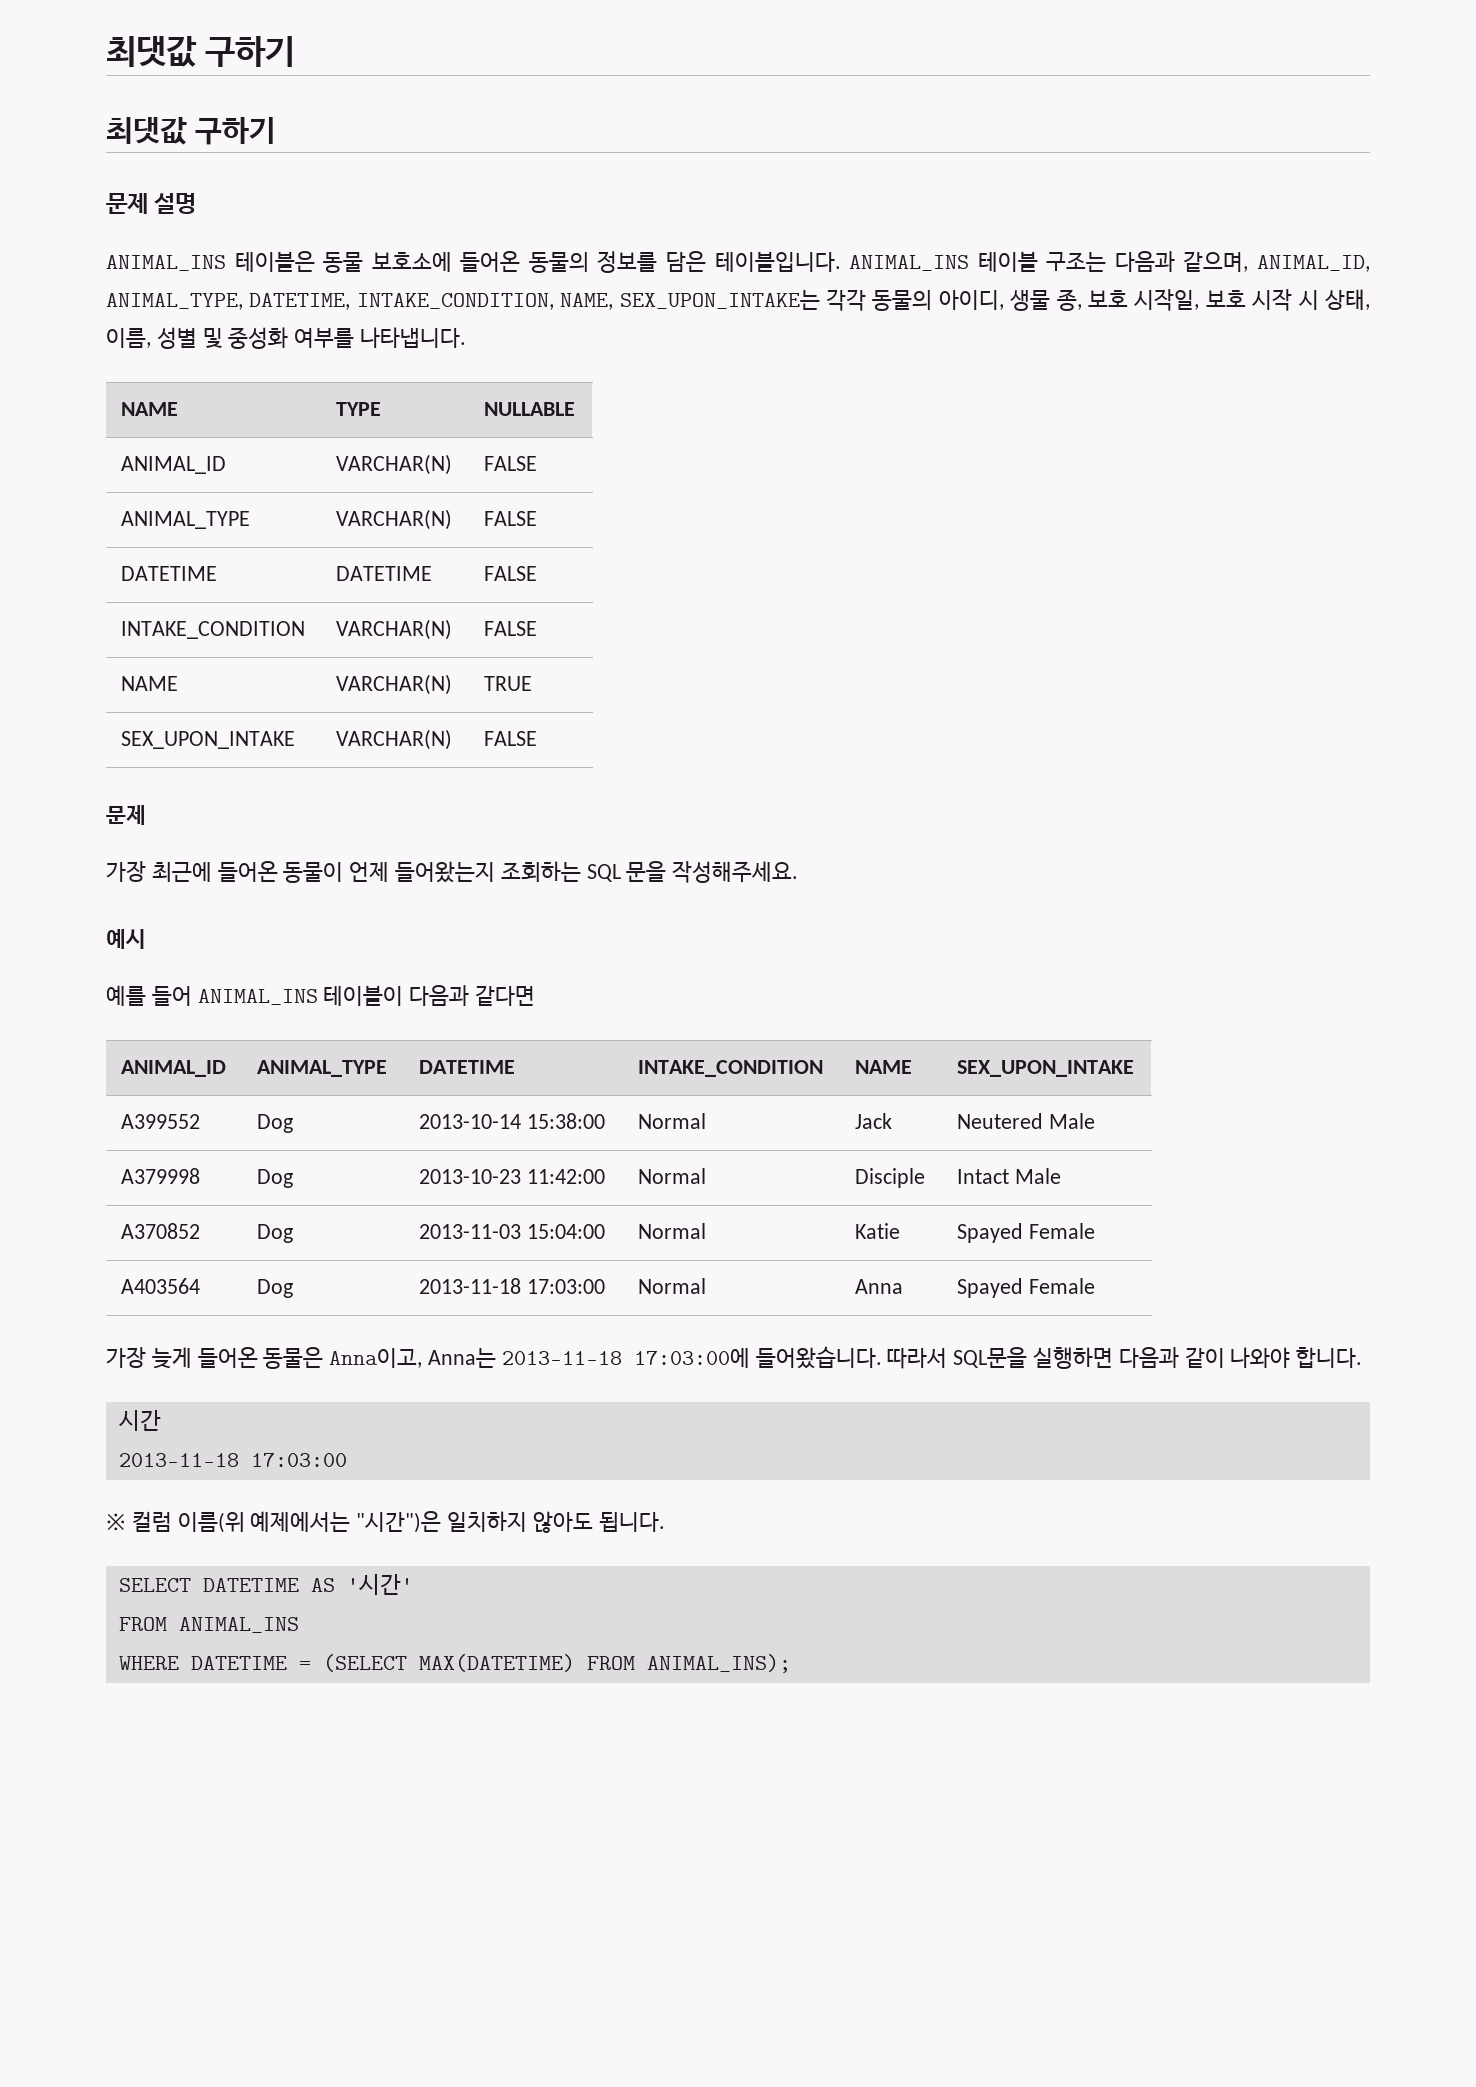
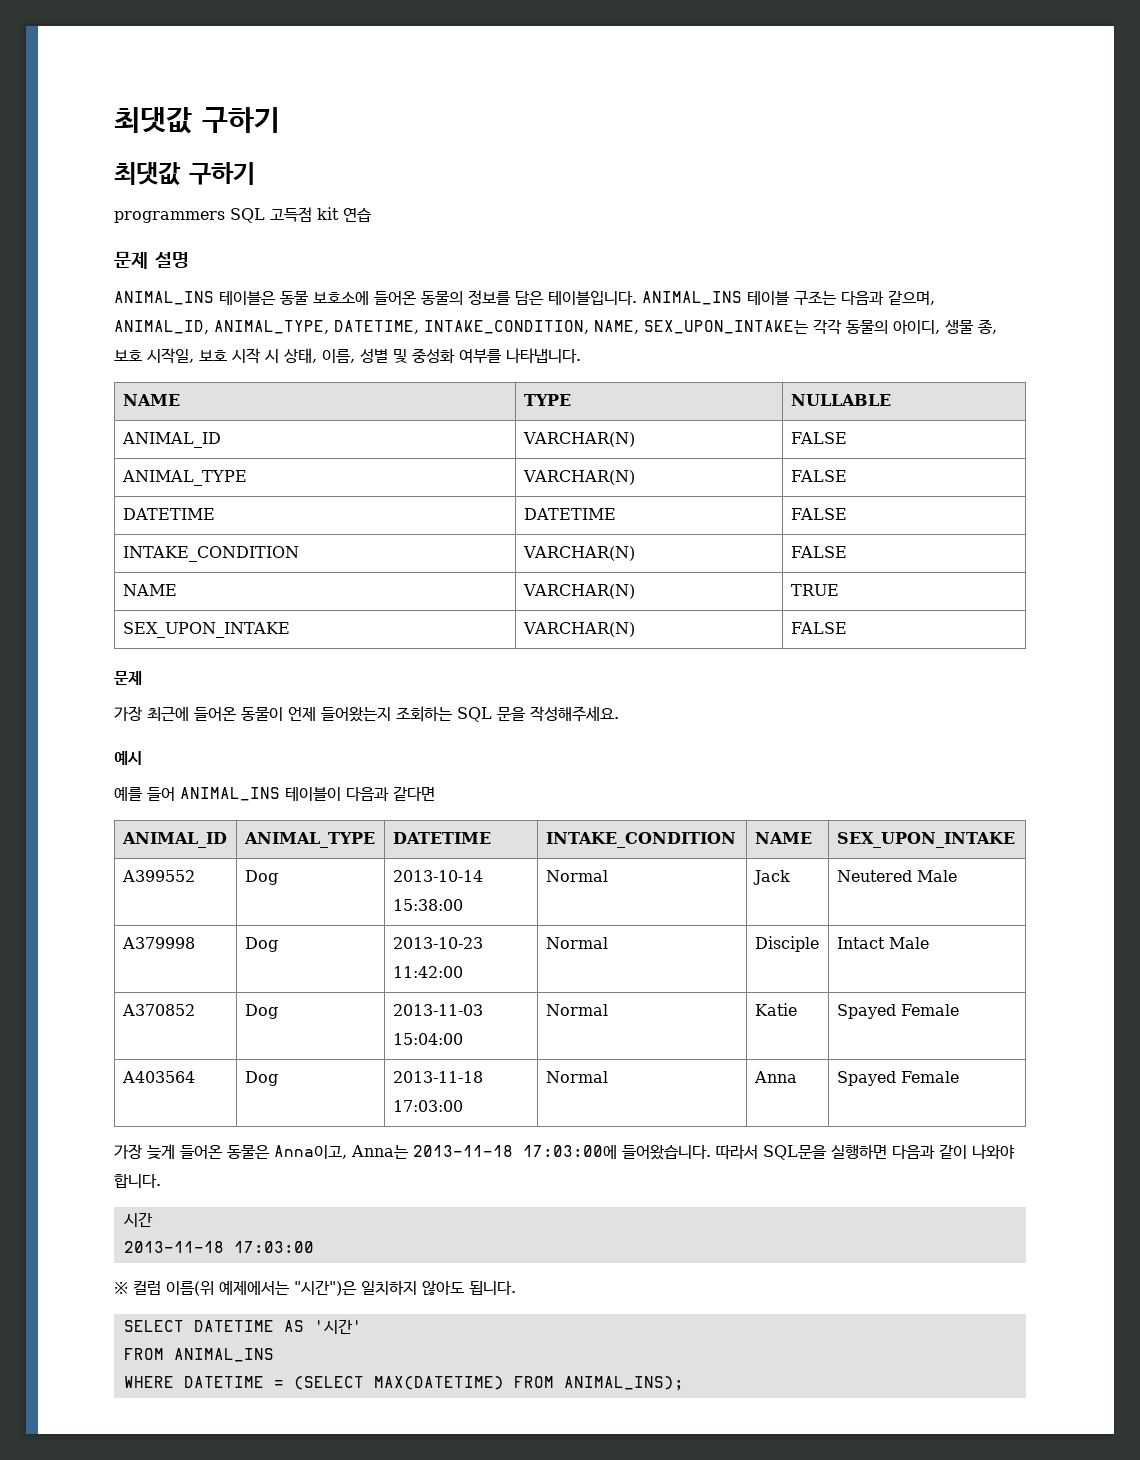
(277, 131) none -> [114,207,372,223] // programmers SQL 고득점 kit 연습

